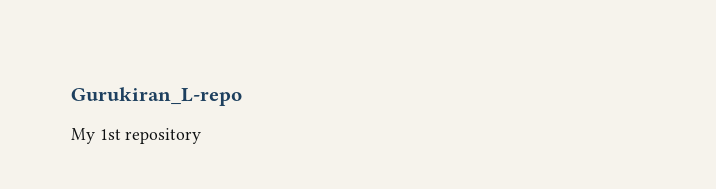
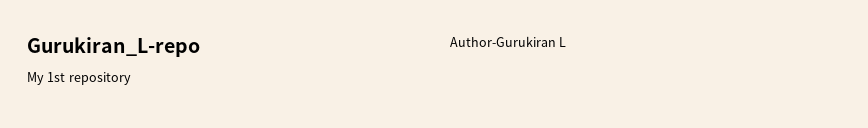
(202, 136) none -> [450,36,567,47] // Author-Gurukiran L

